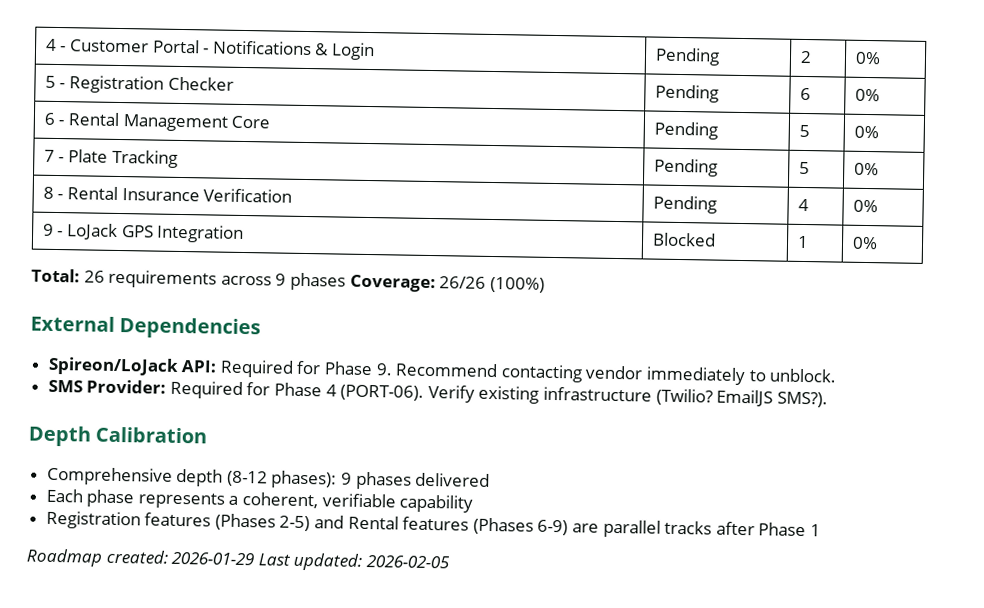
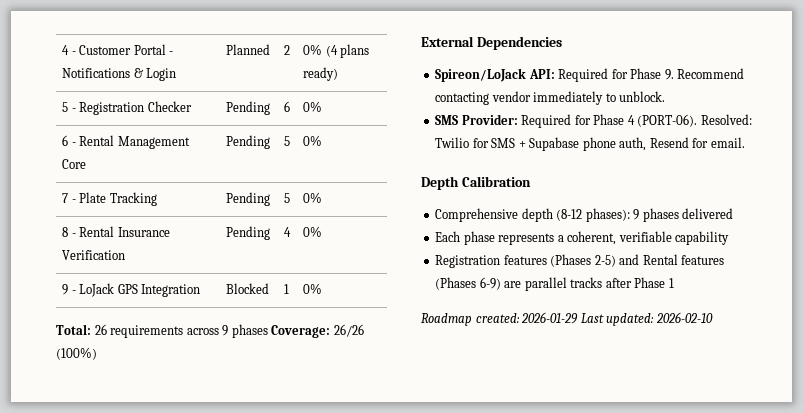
[654,47,720,66] Pending -> [226,44,271,55] Planned
(881, 58) none -> [325,44,370,58] [303,67,339,81] (4 plans ready)
[427,384,828,408] Verify existing infrastructure (Twilio? EmailJS SMS?). -> [700,114,752,125] [435,137,745,151] Resolved: Twilio for SMS + Supabase phone auth, Resend for email.
[365,555,450,569] 2026-02-05 -> [655,312,713,323] 2026-02-10

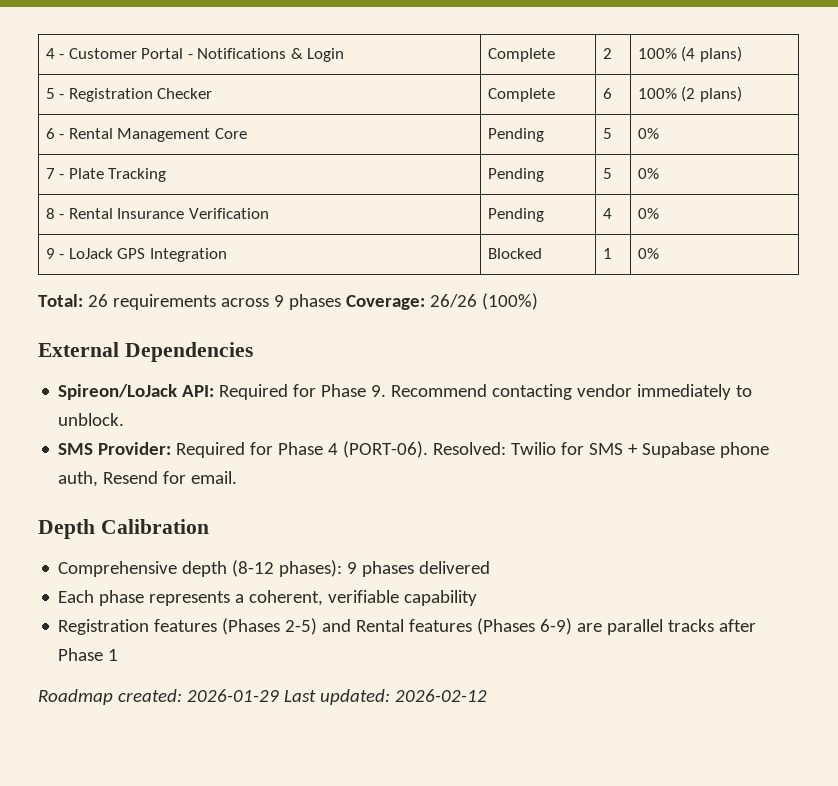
[226,44,271,55] Planned -> [488,48,556,62] Complete
[303,44,370,58] [303,67,339,81] 0% (4 plans ready) -> [638,46,742,62] 100% (4 plans)
[226,101,271,115] Pending -> [488,88,556,102] Complete
[303,101,323,112] 0% -> [638,86,742,102] 100% (2 plans)
[655,312,713,323] 2026-02-10 -> [394,689,487,702] 2026-02-12

